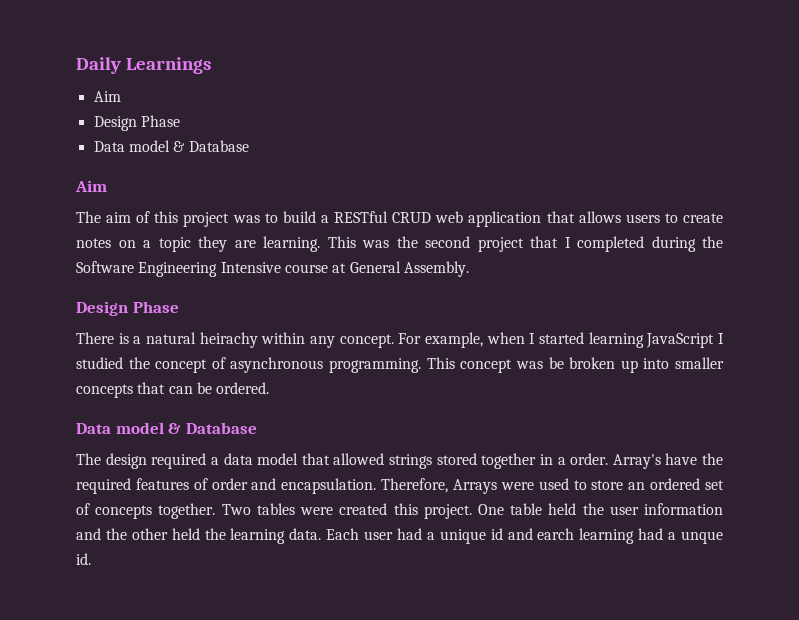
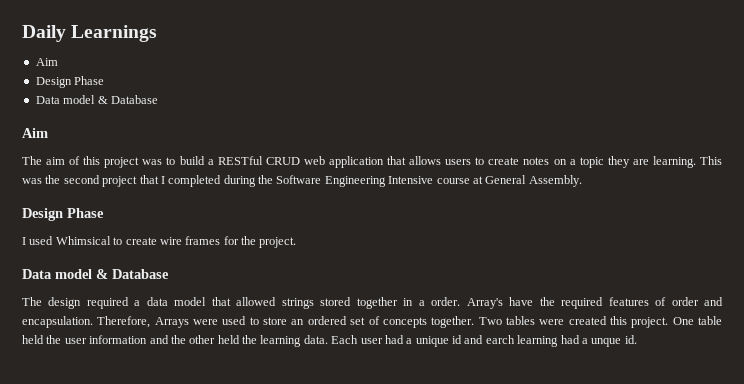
[76,332,724,348] [76,357,725,373] [76,382,270,398] There is a natural heirachy within any concept. For example, when I started learning JavaScript I studied the concept of asynchronous programming. This concept was be broken up into smaller concepts that can be ordered. -> [22,236,297,248] I used Whimsical to create wire frames for the project.

